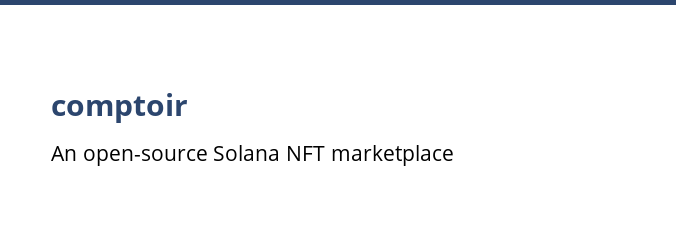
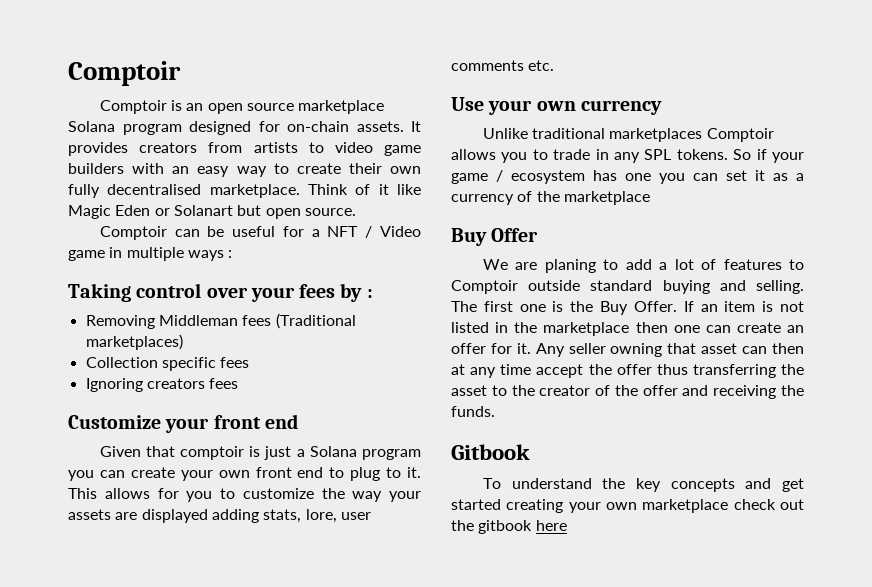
[51,93,188,123] [51,145,454,166] comptoir // An open-source Solana NFT marketplace -> [68,61,181,86] [99,100,385,114] [68,121,421,135] [68,142,421,156] [68,163,421,177] [68,184,421,198] [68,205,356,219] [99,226,422,240] [68,247,233,261] [68,283,373,302] [85,313,356,329] [85,334,183,350] [85,357,250,371] [85,378,239,392] [68,414,298,433] [99,446,421,460] [68,467,421,481] [68,488,421,502] [68,509,371,523] [451,60,555,71] [451,97,662,115] [482,128,774,142] [451,149,804,163] [451,170,804,184] [451,191,650,205] [451,228,539,246] [482,259,804,273] [451,280,804,294] [451,301,804,315] [451,322,804,336] [451,343,804,357] [451,364,804,378] [451,385,804,399] [451,406,495,417] [451,444,530,460] [482,478,804,492] [451,499,804,513] [451,520,567,534] Comptoir // Comptoir is an open source marketplace Solana program designed for on-chain assets. It provides creators from artists to video game builders with an easy way to create their own fully decentralised marketplace. Think of it like Magic Eden or Solanart but open source. // Comptoir can be useful for a NFT / Video game in multiple ways : // Taking control over your fees by : // Removing Middleman fees (Traditional marketplaces) // Collection specific fees // Ignoring creators fees // Customize your front end // Given that comptoir is just a Solana program you can create your own front end to plug to it. This allows for you to customize the way your assets are displayed adding stats, lore, user comments etc. // Use your own currency // Unlike traditional marketplaces Comptoir allows you to trade in any SPL tokens. So if your game / ecosystem has one you can set it as a currency of the marketplace // Buy Offer // We are planing to add a lot of features to Comptoir outside standard buying and selling. The first one is the Buy Offer. If an item is not listed in the marketplace then one can create an offer for it. Any seller owning that asset can then at any time accept the offer thus transferring the asset to the creator of the offer and receiving the funds. // Gitbook // To understand the key concepts and get started creating your own marketplace check out the gitbook here

